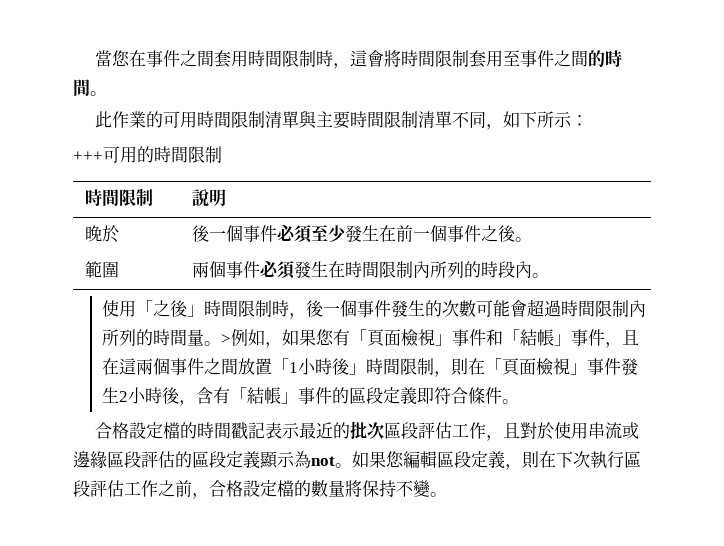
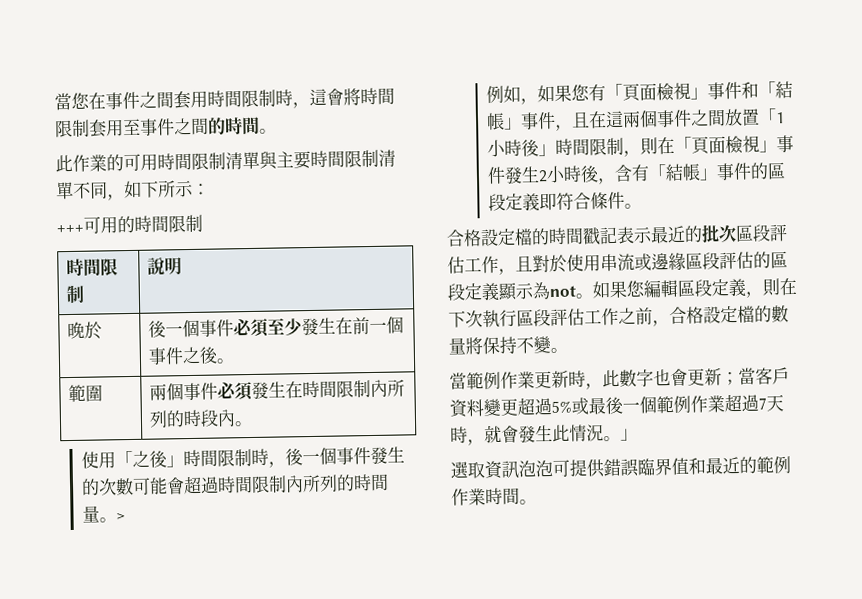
(231, 339) none -> (126, 517) //
(447, 494) none -> [449,367,790,390] [449,393,784,418] [450,424,638,446] [450,456,791,480] [451,487,537,506] // 當範例作業更新時，此數字也會更新；當客戶資料變更超過5%或最後一個範例作業超過7天時，就會發生此情況。」 // 選取資訊泡泡可提供錯誤臨界值和最近的範例作業時間。

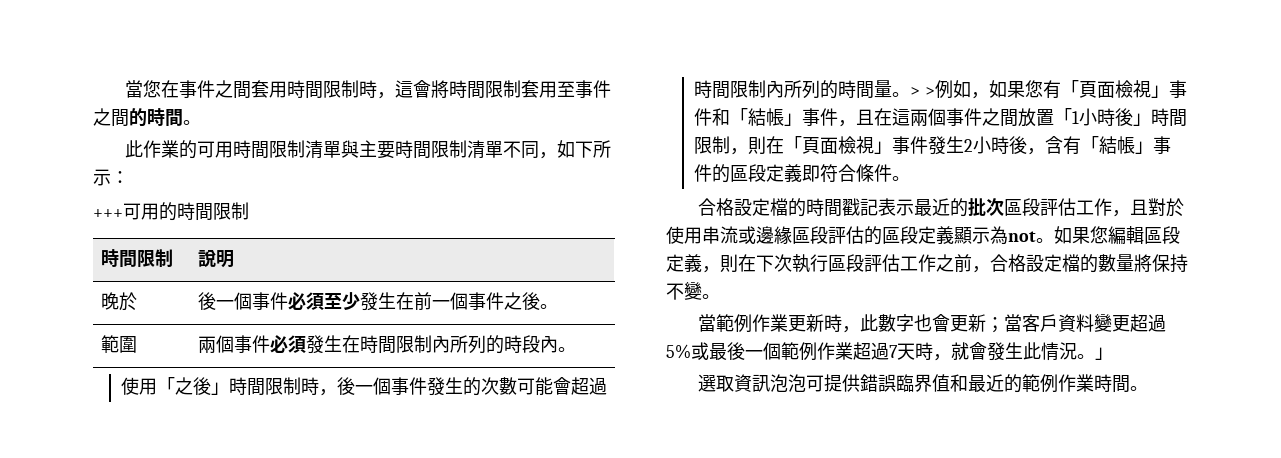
(126, 517) // -> [925,87,936,96] >

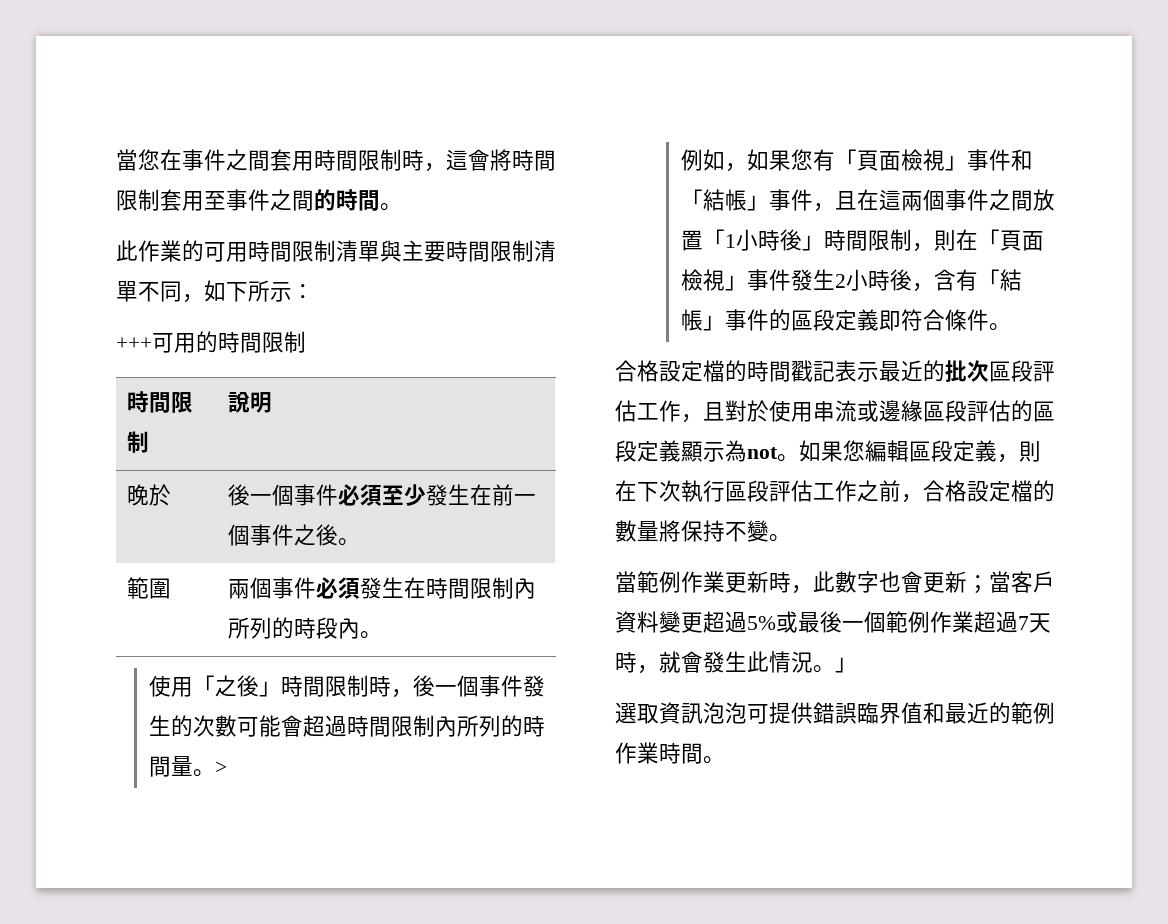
[925,87,936,96] > -> (227, 767) //

